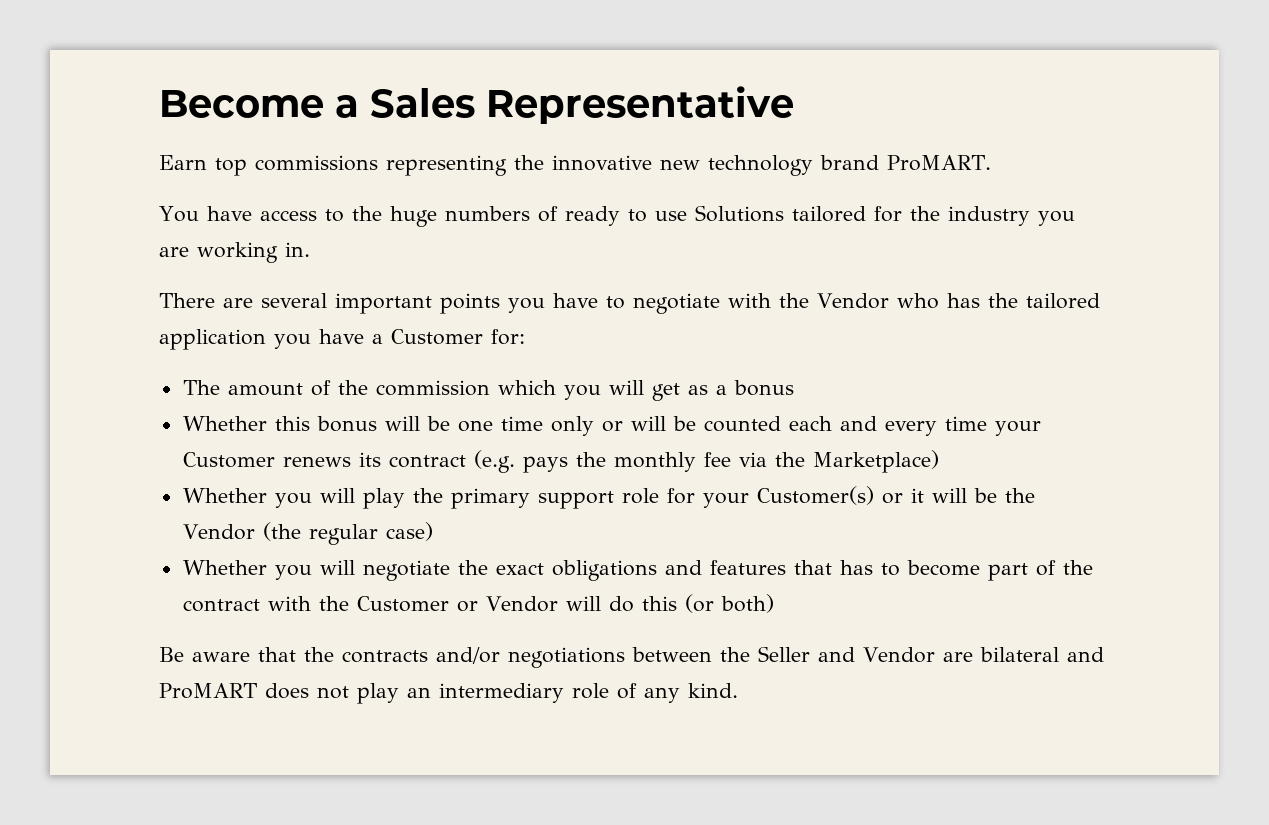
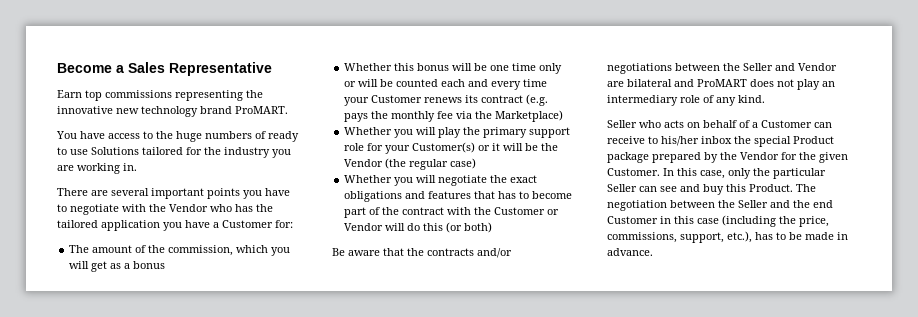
[375,380,490,396] commission -> [168,245,234,256] commission,
(738, 690) none -> [607,120,832,128] [607,136,834,147] [607,152,848,163] [607,168,826,179] [607,184,816,195] [607,200,833,211] [607,215,829,227] [607,231,848,243] [607,248,653,256] // Seller who acts on behalf of a Customer can receive to his/her inbox the special Product package prepared by the Vendor for the given Customer. In this case, only the particular Seller can see and buy this Product. The negotiation between the Seller and the end Customer in this case (including the price, commissions, support, etc.), has to be made in advance.

